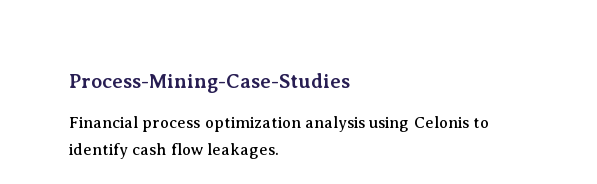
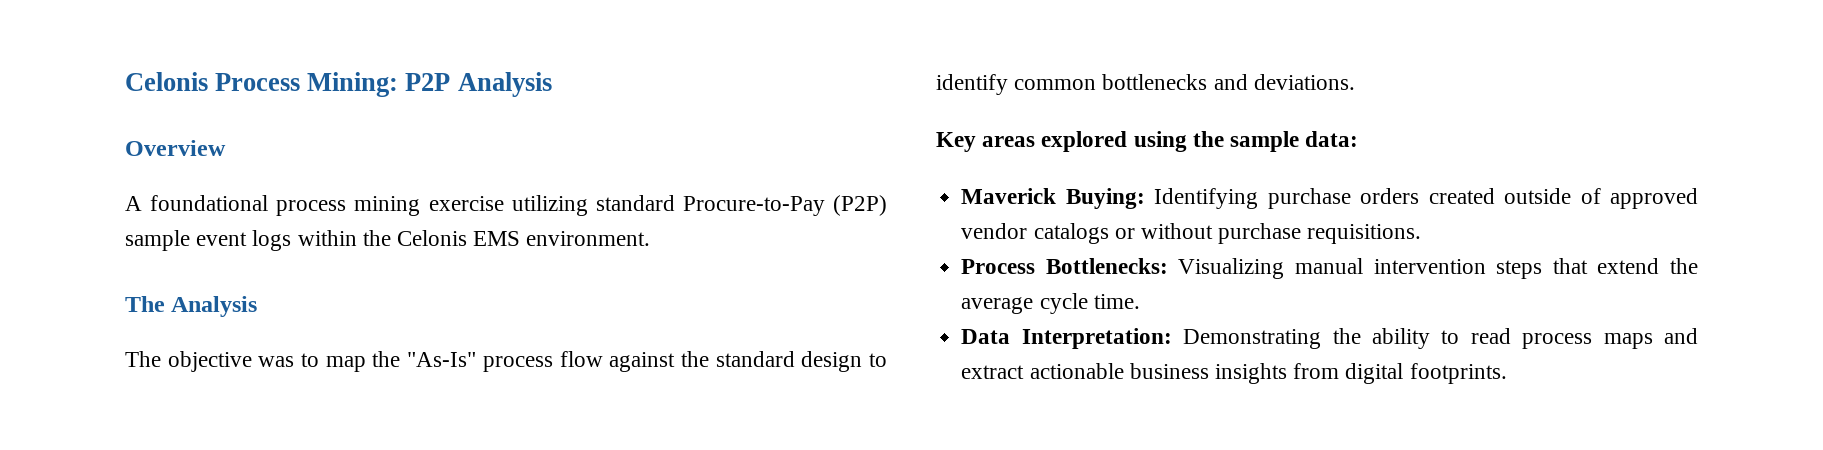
[69,73,350,93] [69,116,489,132] [69,143,279,159] Process-Mining-Case-Studies // Financial process optimization analysis using Celonis to identify cash flow leakages. -> [125,72,552,97] [125,140,226,156] [125,195,887,216] [125,230,651,251] [125,296,258,317] [125,351,888,372] [936,74,1355,95] [936,131,1359,152] [961,188,1698,209] [961,223,1422,244] [961,258,1698,279] [961,293,1140,314] [961,328,1699,349] [961,363,1507,384] Celonis Process Mining: P2P Analysis // Overview // A foundational process mining exercise utilizing standard Procure-to-Pay (P2P) sample event logs within the Celonis EMS environment. // The Analysis // The objective was to map the "As-Is" process flow against the standard design to identify common bottlenecks and deviations. // Key areas explored using the sample data: // Maverick Buying: Identifying purchase orders created outside of approved vendor catalogs or without purchase requisitions. // Process Bottlenecks: Visualizing manual intervention steps that extend the average cycle time. // Data Interpretation: Demonstrating the ability to read process maps and extract actionable business insights from digital footprints.

